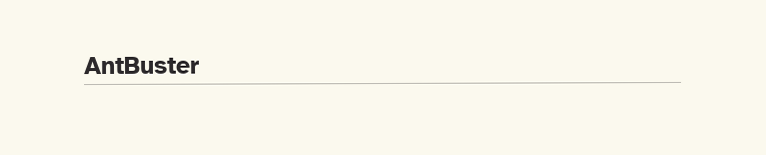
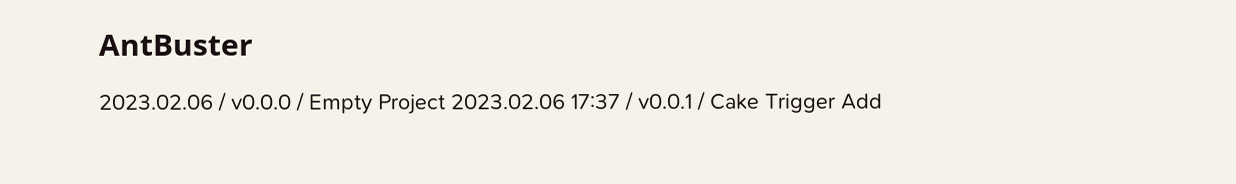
(199, 65) none -> [99,90,883,115] // 2023.02.06 / v0.0.0 / Empty Project 2023.02.06 17:37 / v0.0.1 / Cake Trigger Add

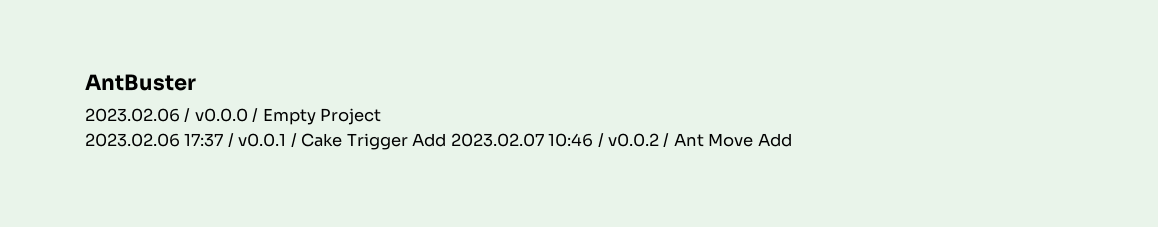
(446, 104) none -> (382, 116) //
(883, 101) none -> [450,133,792,147] 2023.02.07 10:46 / v0.0.2 / Ant Move Add

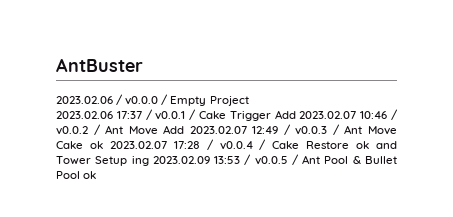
(792, 140) none -> [189,124,397,135] [56,139,397,150] [56,154,397,166] [56,171,97,179] 2023.02.07 12:49 / v0.0.3 / Ant Move Cake ok 2023.02.07 17:28 / v0.0.4 / Cake Restore ok and Tower Setup ing 2023.02.09 13:53 / v0.0.5 / Ant Pool & Bullet Pool ok

